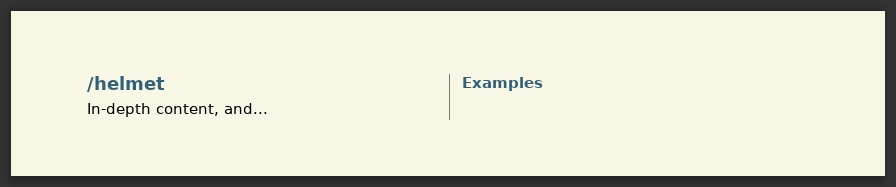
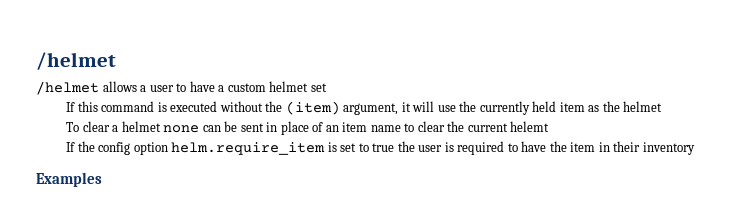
[87,103,268,117] In-depth content, and... -> [36,81,327,95] [66,101,663,115] [66,121,550,135] [66,141,695,155] /helmet allows a user to have a custom helmet set // If this command is executed without the (item) argument, it will use the currently held item as the helmet // To clear a helmet none can be sent in place of an item name to clear the current helemt // If the config option helm.require_item is set to true the user is required to have the item in their inventory

